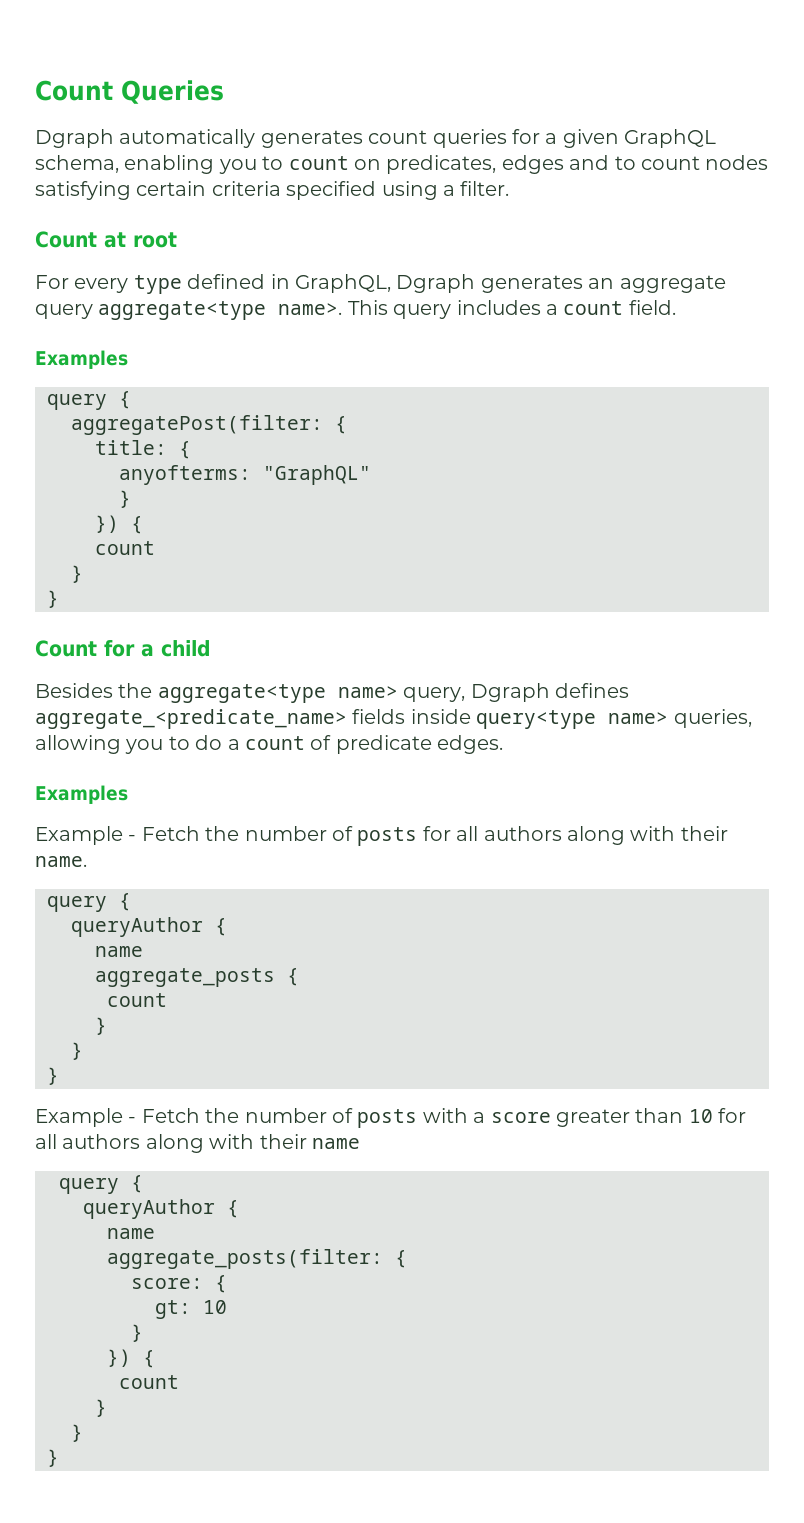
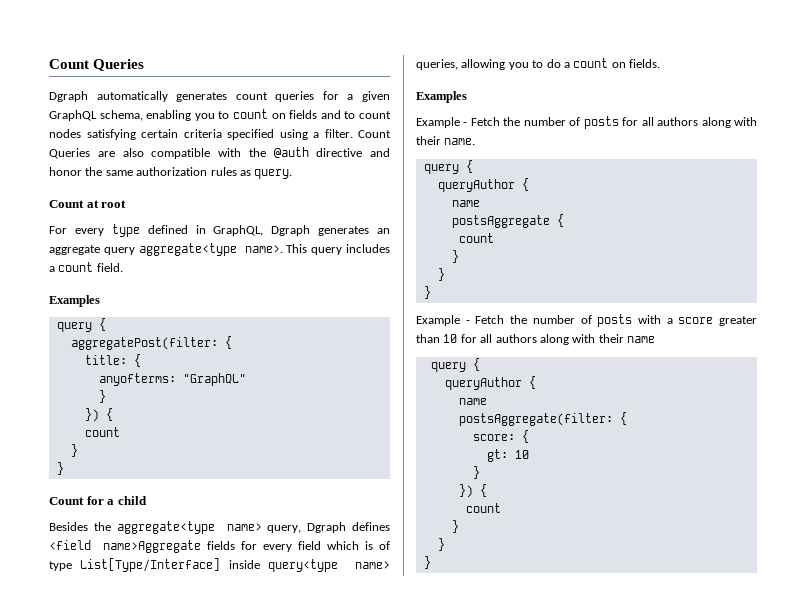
[386,155,564,174] predicates, edges -> [289,110,318,119] fields
(510, 188) none -> [358,130,391,138] [49,147,390,159] [49,167,293,179] Count Queries are also compatible with the @auth directive and honor the same authorization rules as query.
[35,709,406,729] aggregate_<predicate_name> fields -> [49,540,391,553] [49,558,221,572] <field name>Aggregate fields for every field which is of type List[Type/Interface]
[310,735,504,754] of predicate edges. -> [611,59,660,68] on fields.
[95,968,275,987] aggregate_posts -> [451,215,550,228] postsAggregate
[107,1249,383,1269] aggregate_posts(filter: -> [458,413,613,426] postsAggregate(filter:

